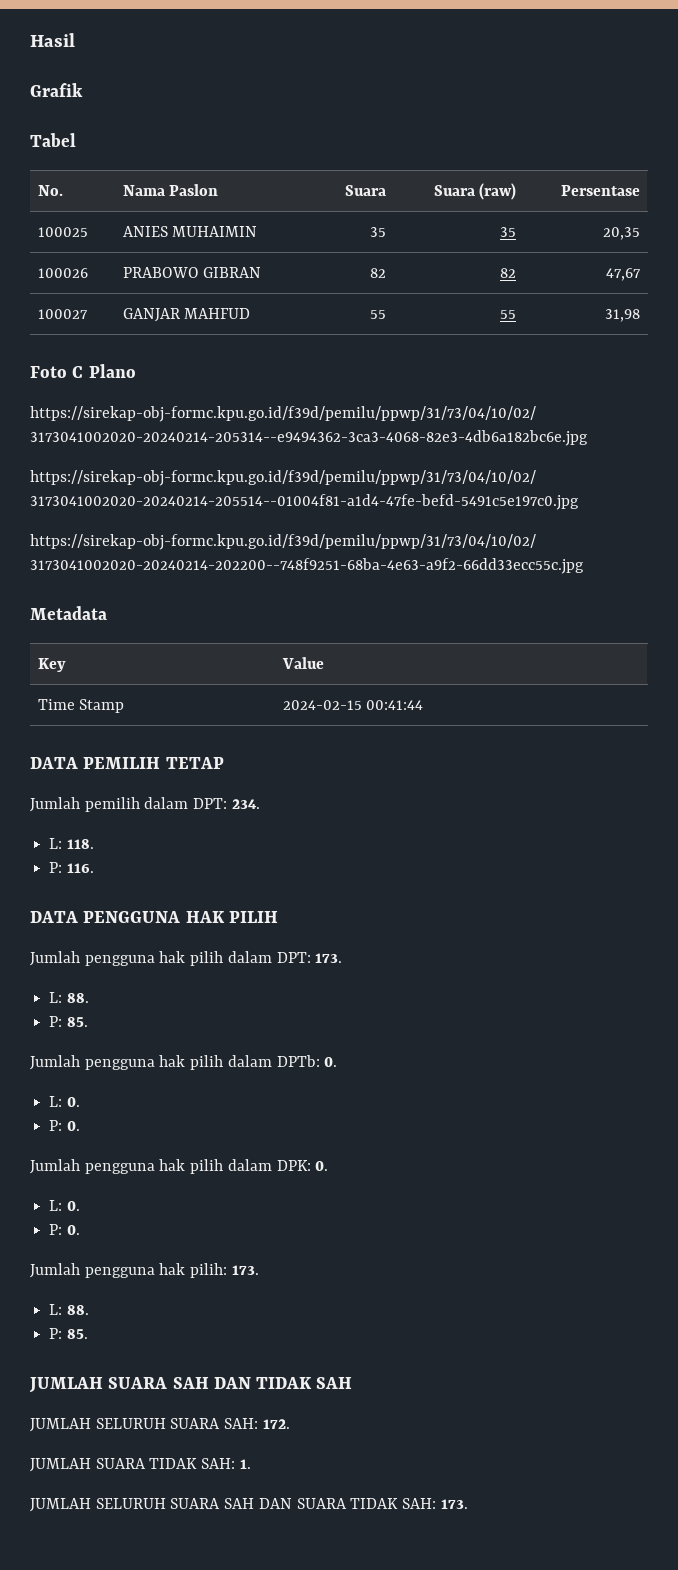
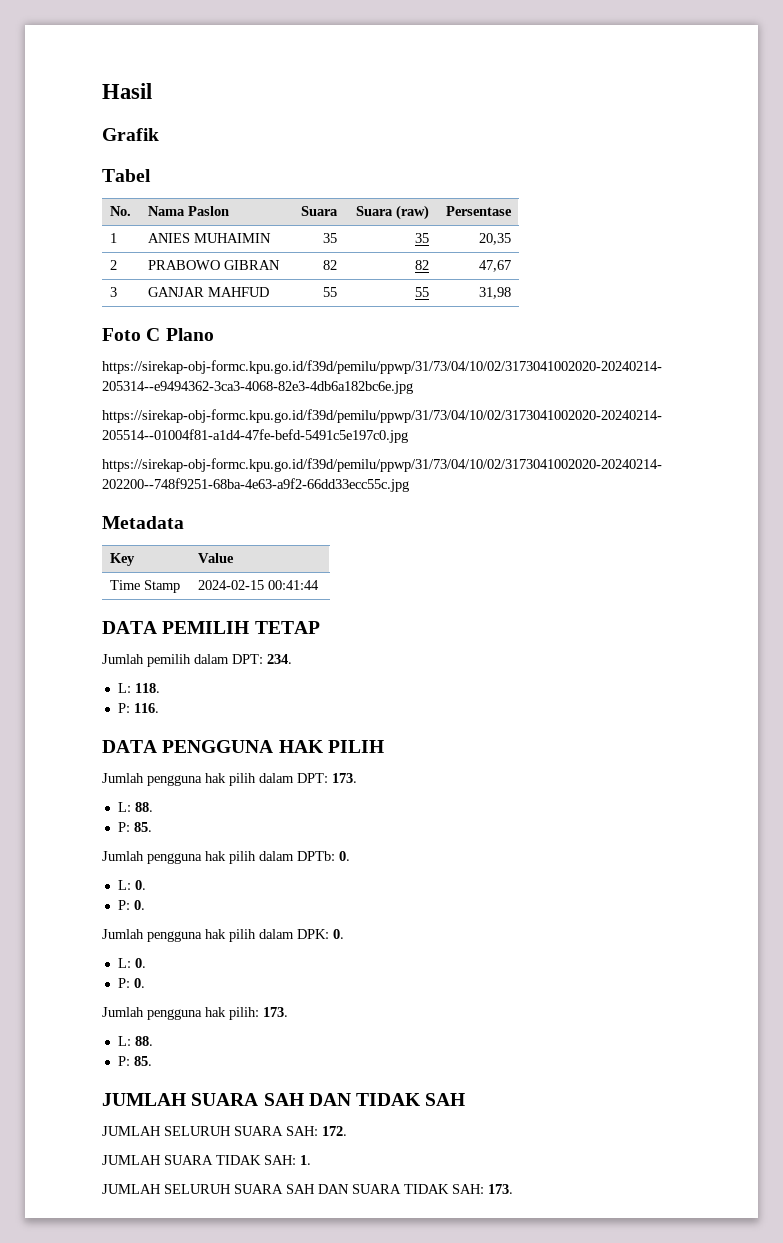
[37,227,88,237] 100025 -> [110,233,118,243] 1
[37,268,88,278] 100026 -> [110,260,118,270] 2
[37,309,88,319] 100027 -> [110,287,118,297] 3

